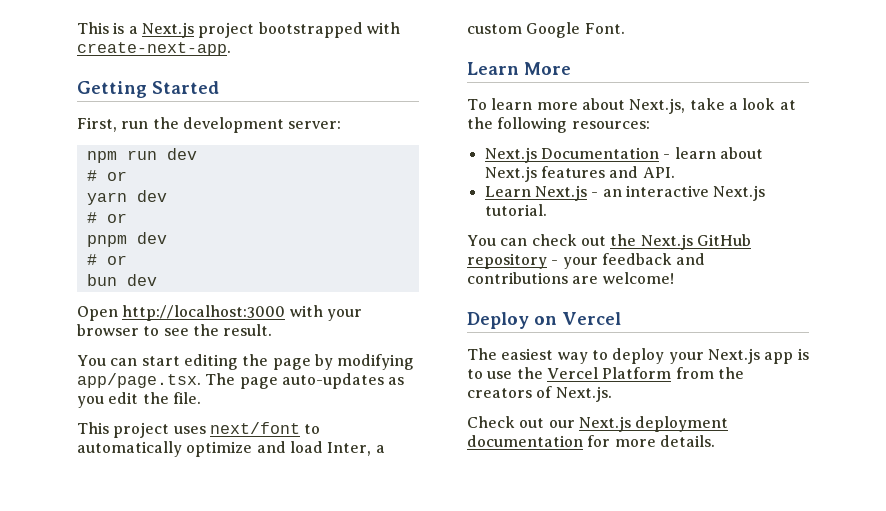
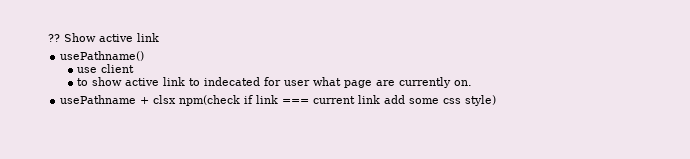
[77,22,400,38] [77,42,231,56] [77,81,219,98] [77,117,342,133] [86,148,197,163] [86,170,127,181] [86,190,167,205] [86,212,127,223] [86,232,167,247] [86,254,127,265] [86,274,157,286] [77,305,362,321] [77,324,273,336] [77,354,415,370] [77,373,405,389] [77,392,201,408] [77,422,321,438] [77,441,385,457] [467,22,625,38] [467,62,571,75] [467,98,796,114] [467,117,650,133] [484,147,763,163] [484,166,675,182] [484,185,766,201] [484,204,547,216] [467,234,751,250] [467,253,706,269] [467,272,674,284] [467,312,621,329] [467,348,809,364] [467,367,744,379] [467,386,612,402] [467,416,729,432] [467,435,715,447] This is a Next.js project bootstrapped with create-next-app. // Getting Started // First, run the development server: // npm run dev // # or // yarn dev // # or // pnpm dev // # or // bun dev // Open http://localhost:3000 with your browser to see the result. // You can start editing the page by modifying app/page.tsx. The page auto-updates as you edit the file. // This project uses next/font to automatically optimize and load Inter, a custom Google Font. // Learn More // To learn more about Next.js, take a look at the following resources: // Next.js Documentation - learn about Next.js features and API. // Learn Next.js - an interactive Next.js tutorial. // You can check out the Next.js GitHub repository - your feedback and contributions are welcome! // Deploy on Vercel // The easiest way to deploy your Next.js app is to use the Vercel Platform from the creators of Next.js. // Check out our Next.js deployment documentation for more details. -> [48,33,159,42] [60,51,145,61] [77,64,135,73] [77,77,473,88] [60,95,497,106] ?? Show active link // usePathname() // use client // to show active link to indecated for user what page are currently on. // usePathname + clsx npm(check if link === current link add some css style)

